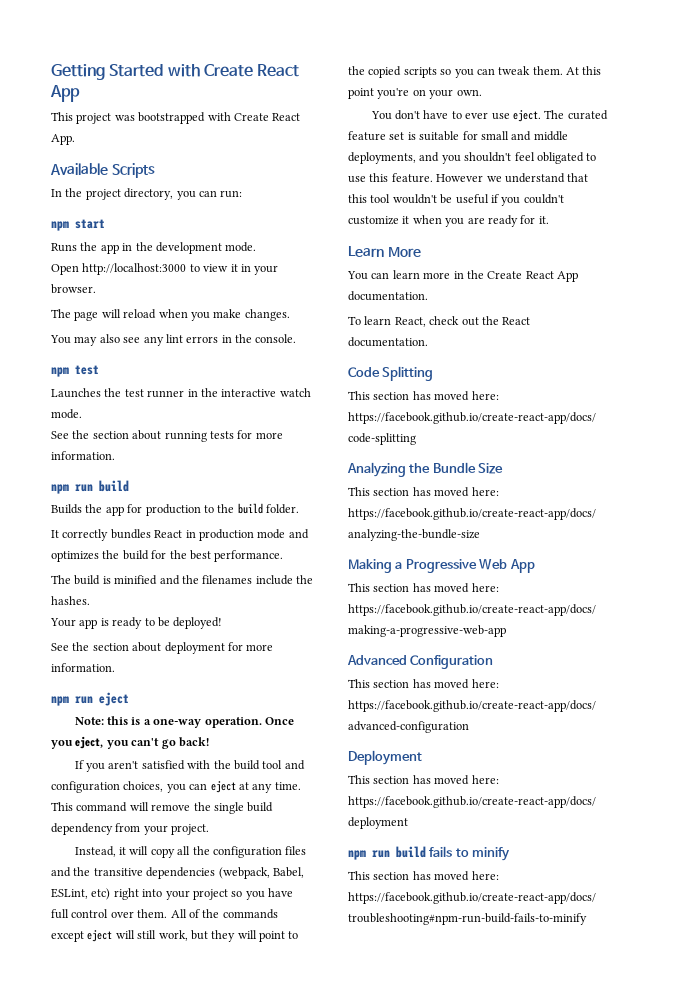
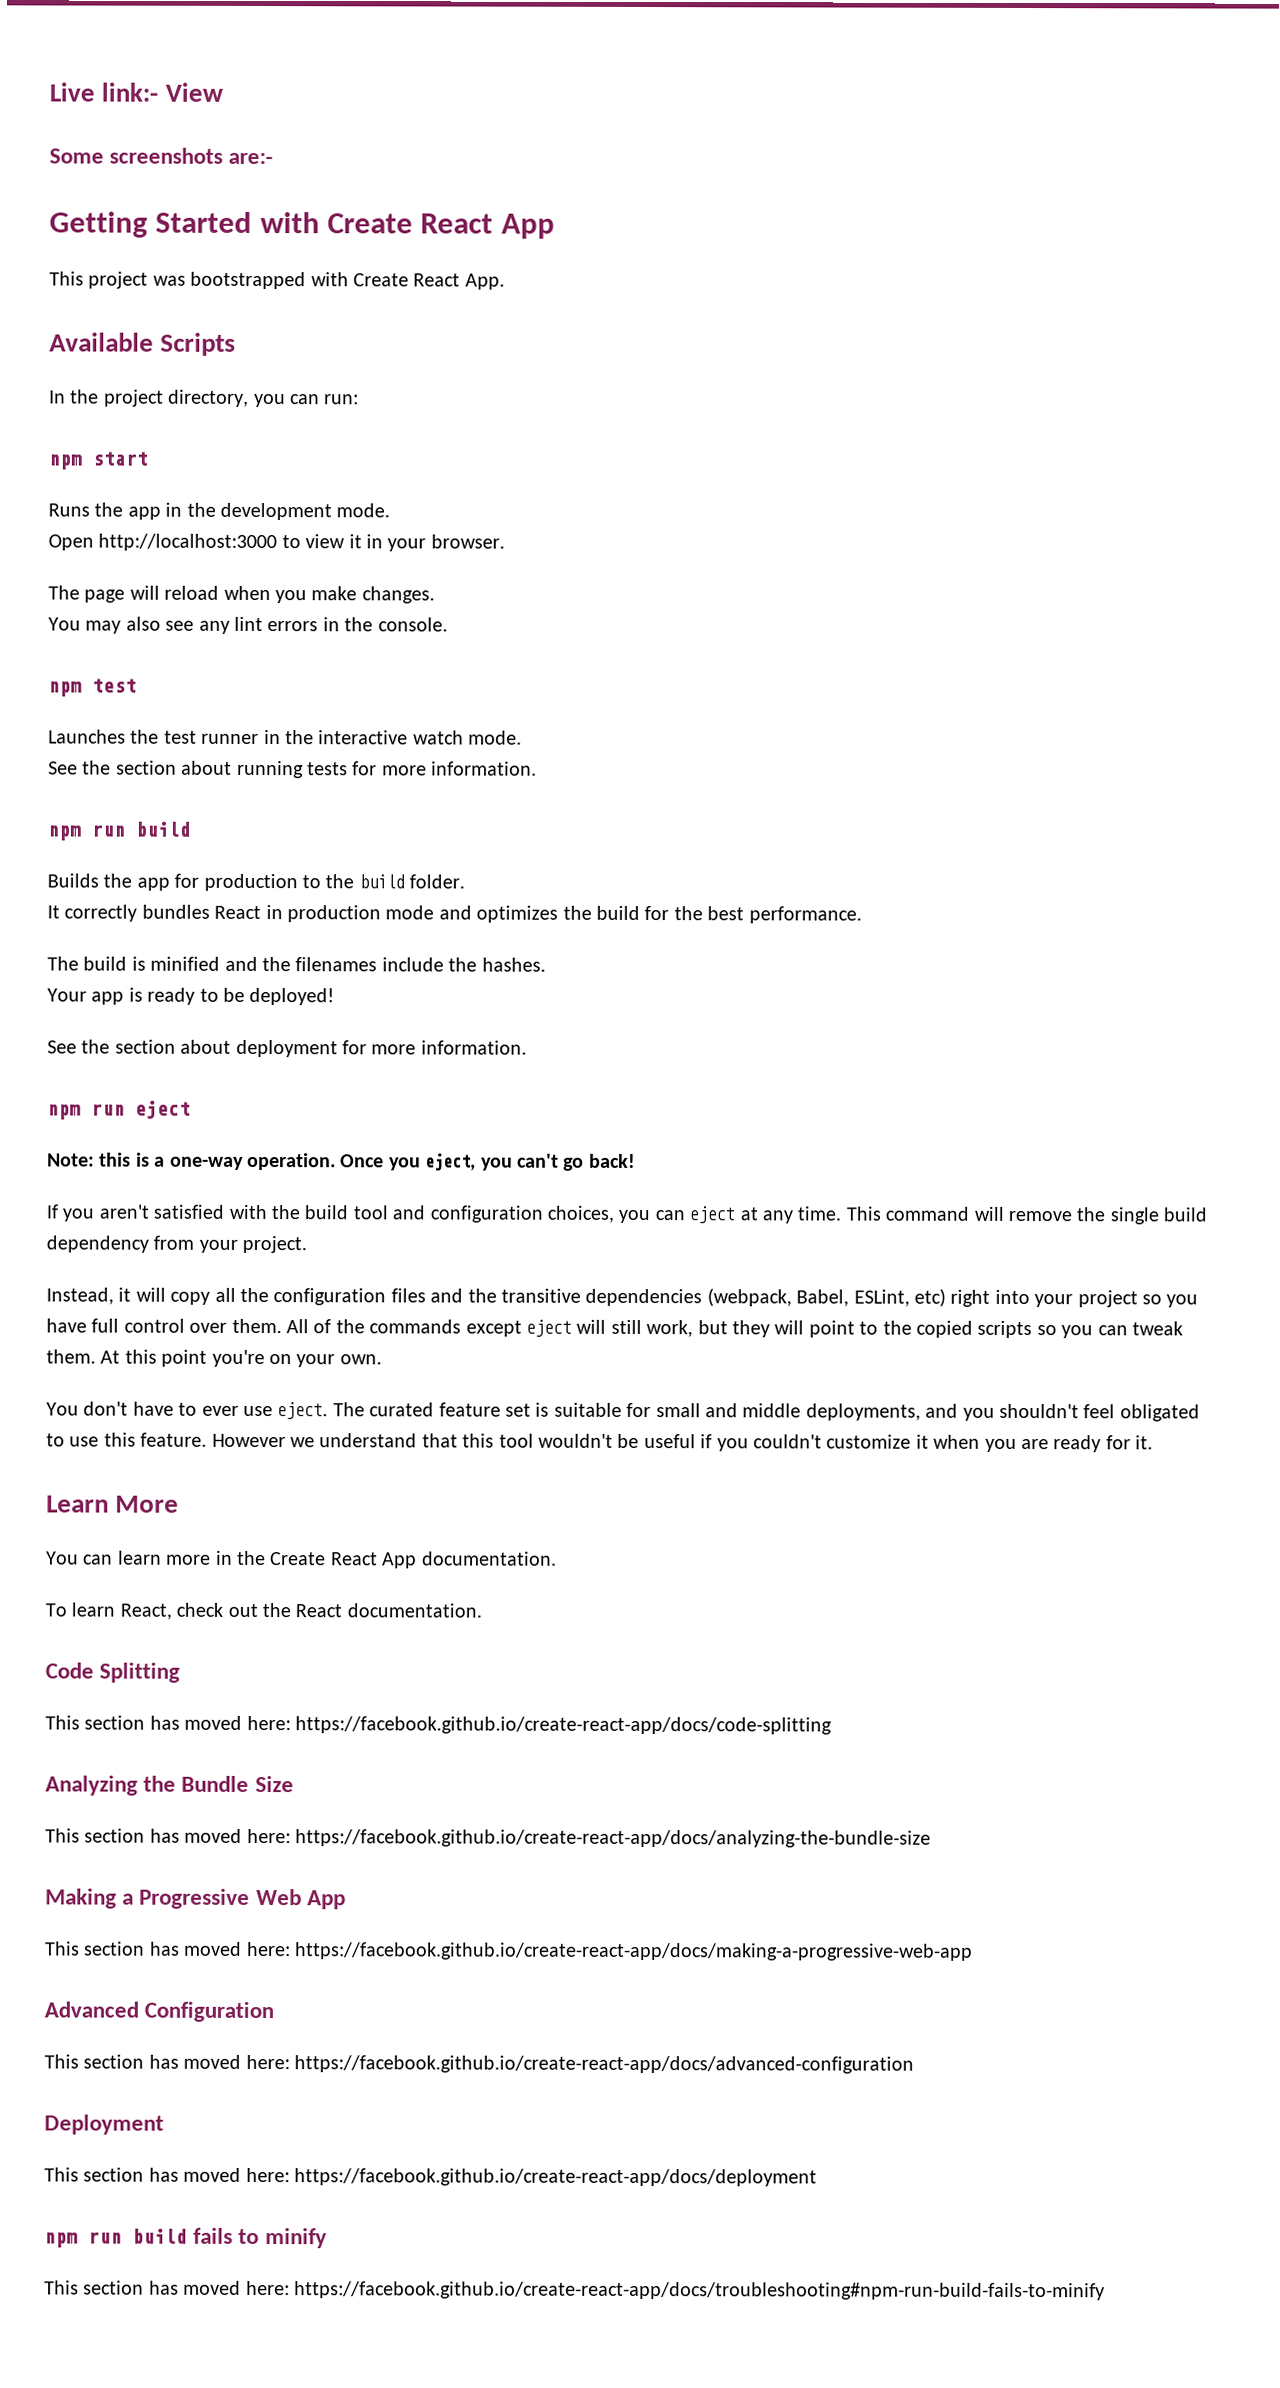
(51, 72) none -> [49,82,224,102] [49,147,274,165] Live link:- View // Some screenshots are:- //

